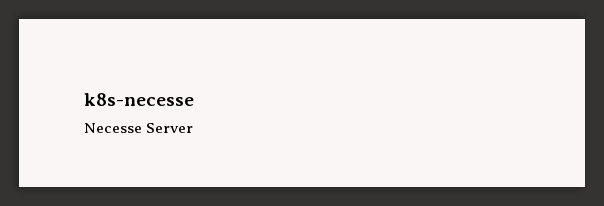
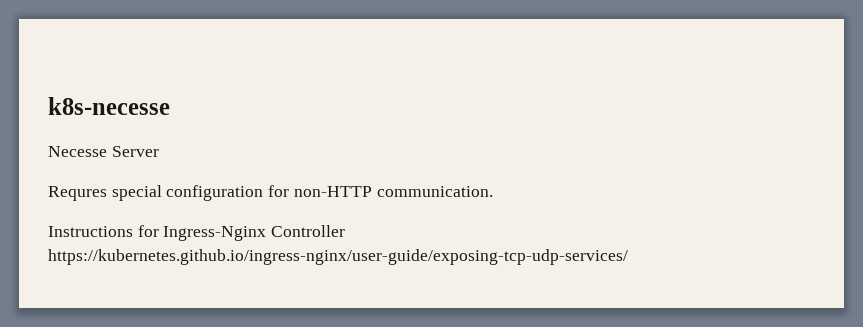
(194, 128) none -> [48,185,493,201] [48,225,346,241] [48,249,628,265] // Requres special configuration for non-HTTP communication. // Instructions for Ingress-Nginx Controller https://kubernetes.github.io/ingress-nginx/user-guide/exposing-tcp-udp-services/

